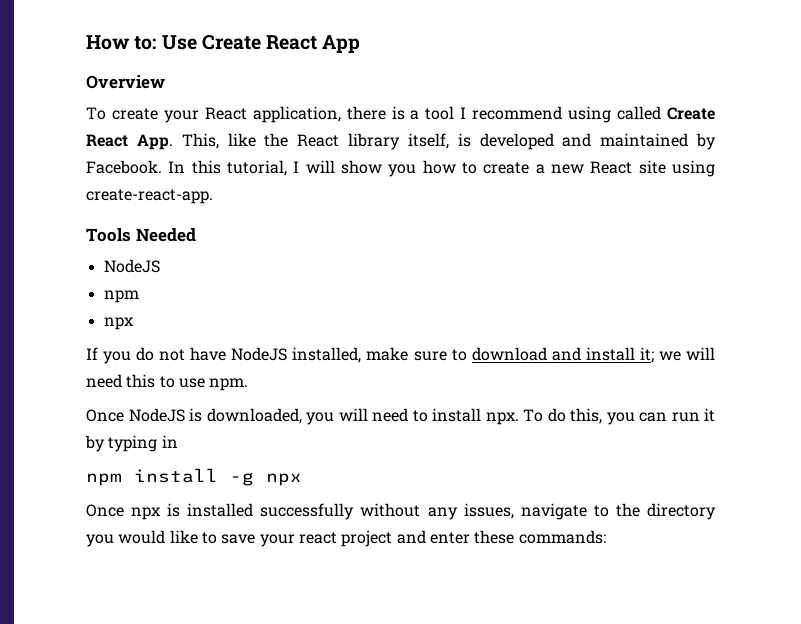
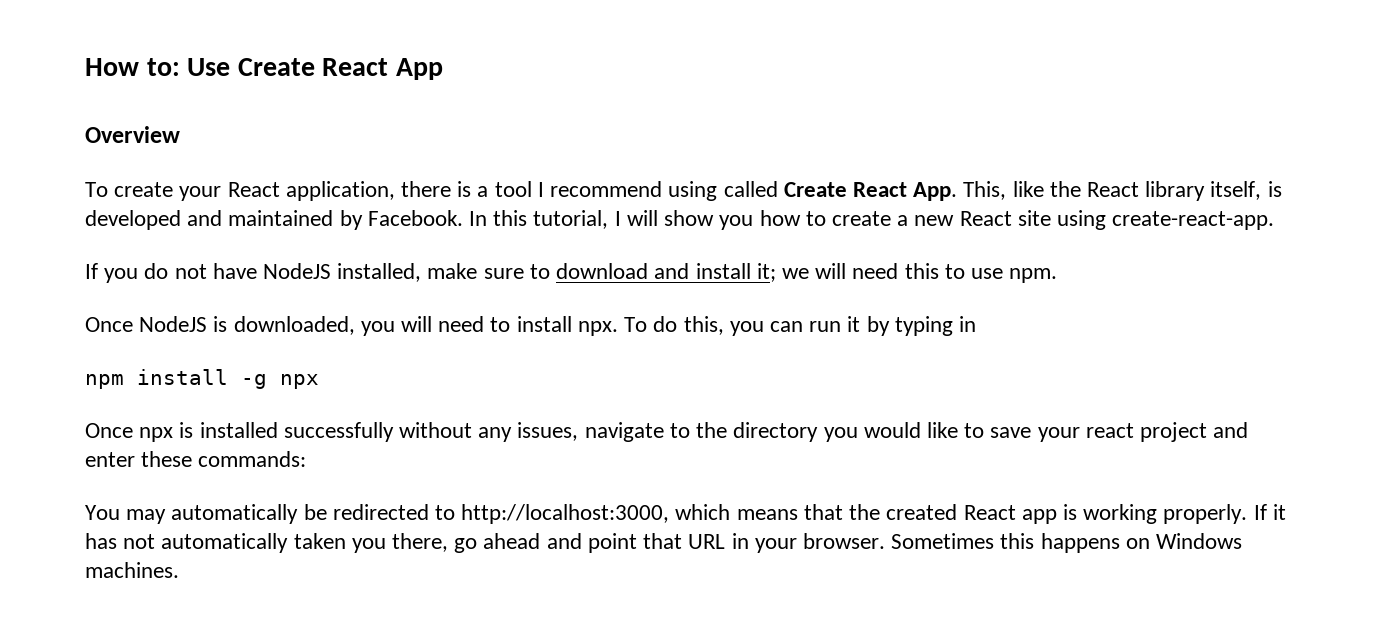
[86,228,196,242] [103,259,160,273] [103,290,139,303] [103,317,134,330] // Tools Needed // NodeJS // npm // npx -> (1275, 220) none
(606, 537) none -> [85,504,1286,524] [85,533,1242,553] [85,562,179,578] // You may automatically be redirected to http://localhost:3000, which means that the created React app is working properly. If it has not automatically taken you there, go ahead and point that URL in your browser. Sometimes this happens on Windows machines.

